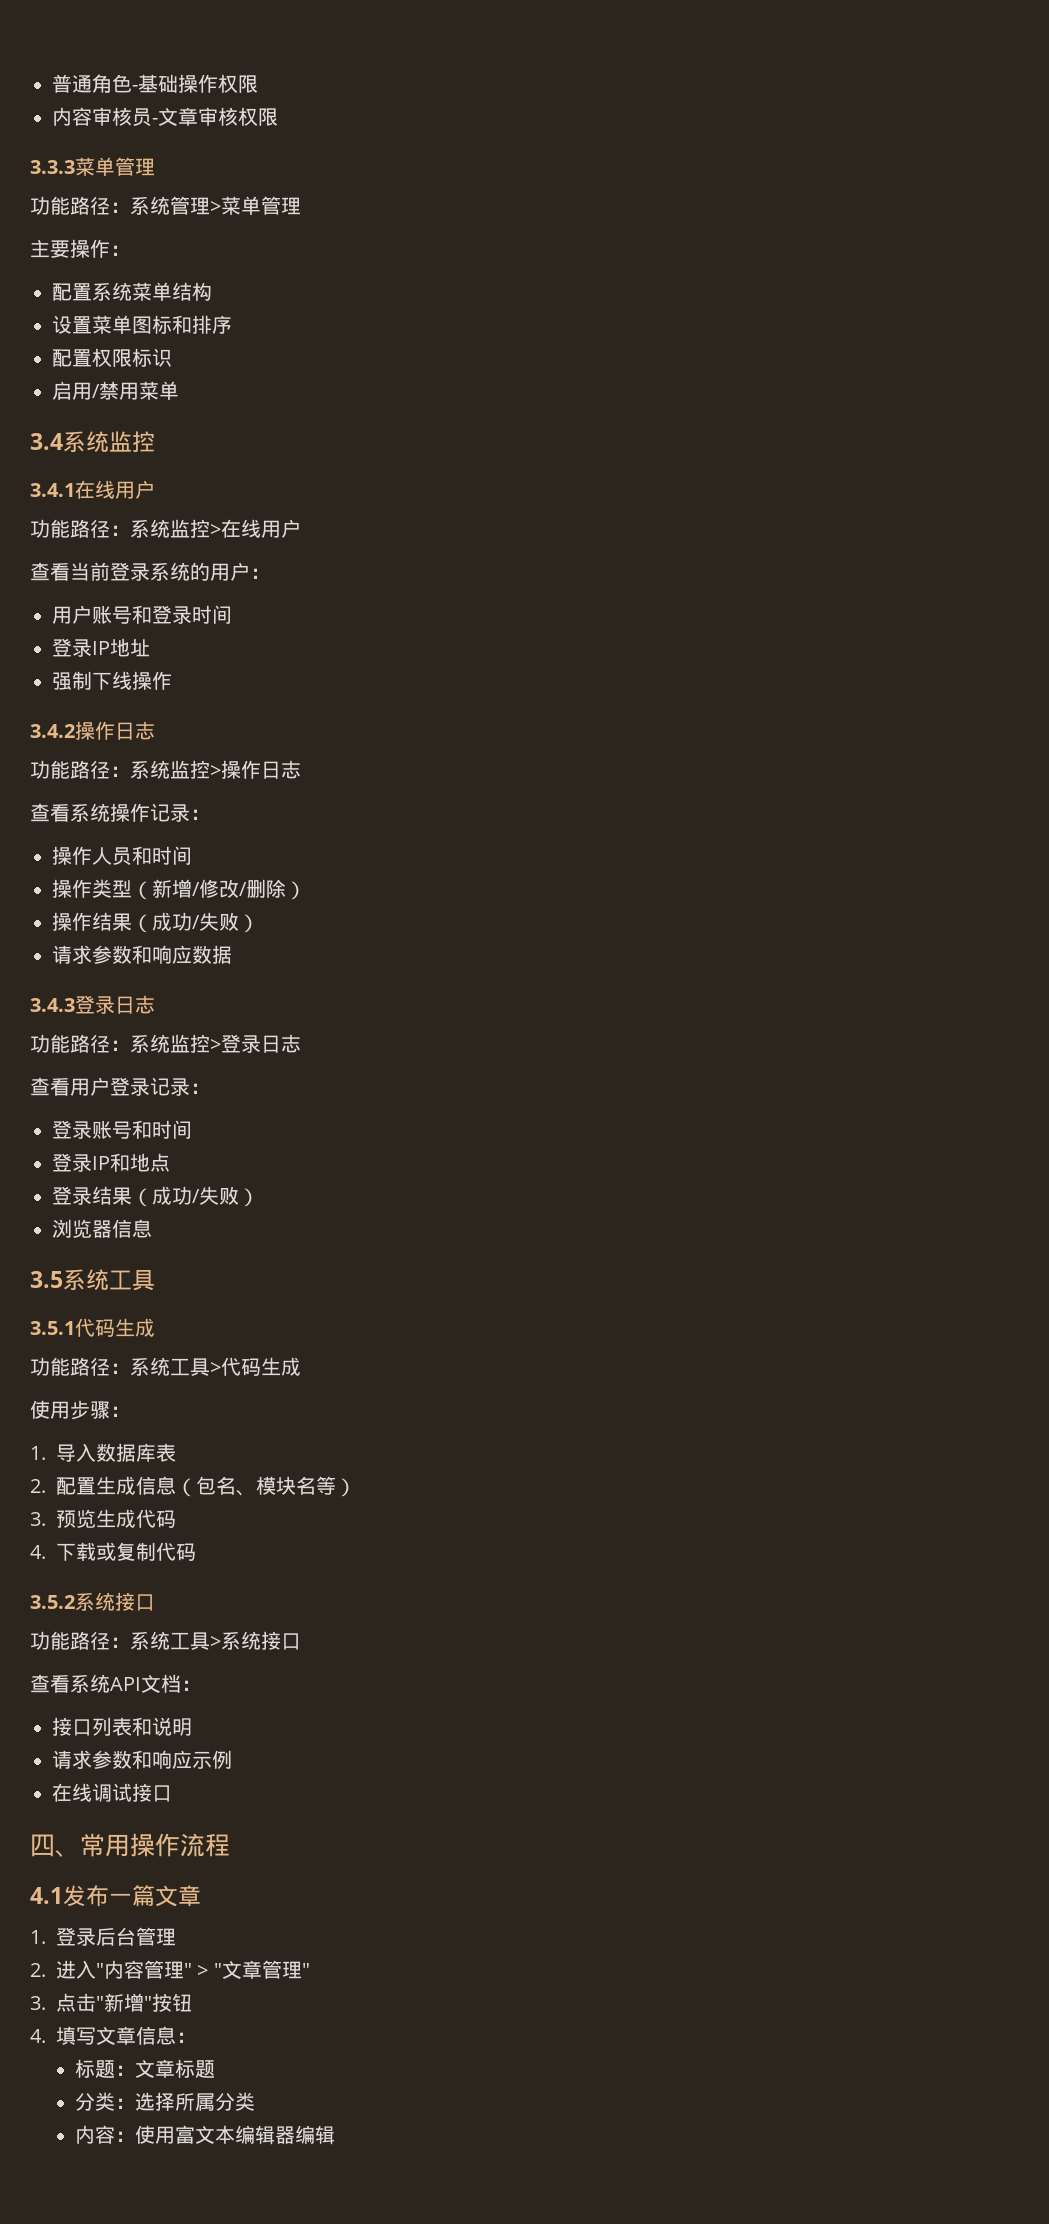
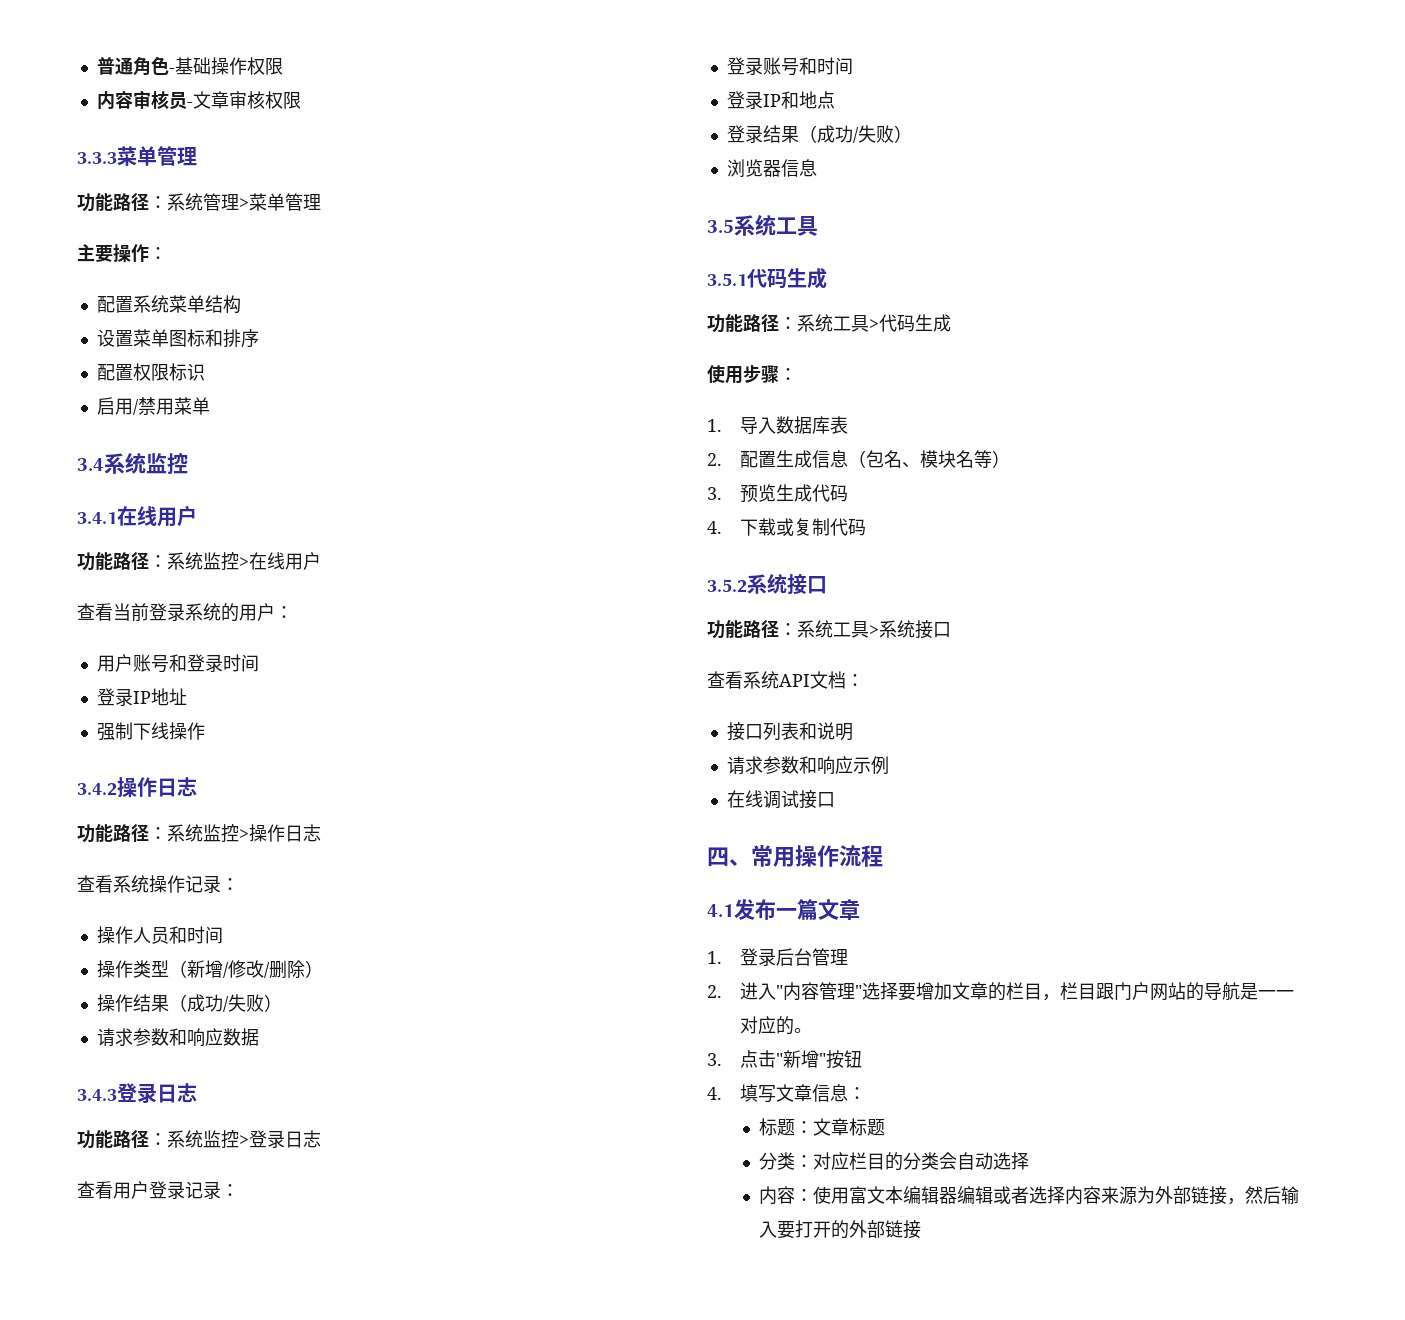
[197,1960,310,1979] > "文章管理" -> [861,982,1294,1001] [739,1016,812,1035] 选择要增加文章的栏目，栏目跟门户网站的导航是一一对应的。
[135,2092,256,2111] 选择所属分类 -> [813,1152,1030,1171] 对应栏目的分类会自动选择
(336, 2135) none -> [993,1186,1300,1205] [759,1220,922,1239] 或者选择内容来源为外部链接，然后输入要打开的外部链接

